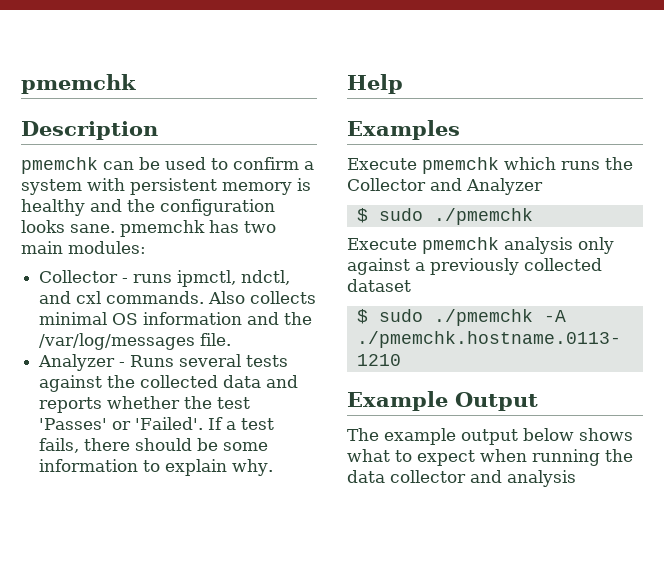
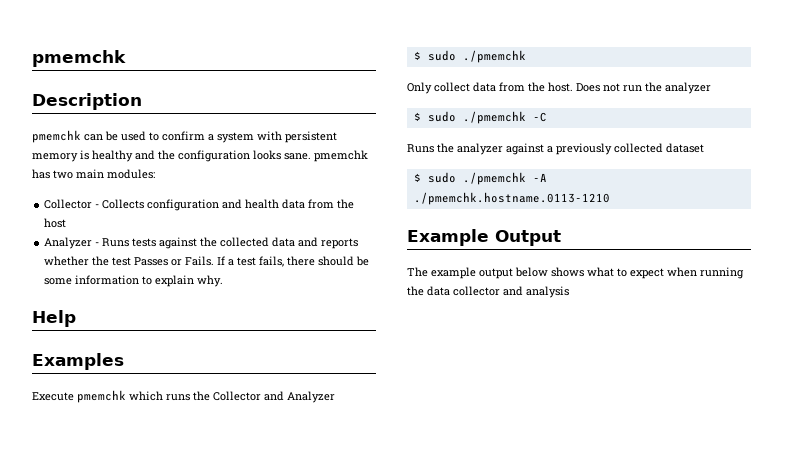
[133,270,291,287] [39,291,317,304] [39,312,313,325] [39,333,232,350] runs ipmctl, ndctl, and cxl commands. Also collects minimal OS information and the /var/log/messages file. -> [102,199,355,211] [44,218,67,228] Collects configuration and health data from the host
[179,354,242,367] several -> (130, 242) none
[39,417,204,430] 'Passes' or 'Failed'. -> [134,256,215,266] Passes or Fails.
[347,237,614,254] Execute pmemchk analysis only -> [407,82,711,94] [413,111,547,124] [407,143,503,155] Only collect data from the host. Does not run the analyzer // $ sudo ./pmemchk -C // Runs the analyzer

